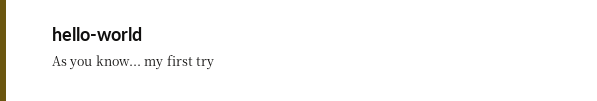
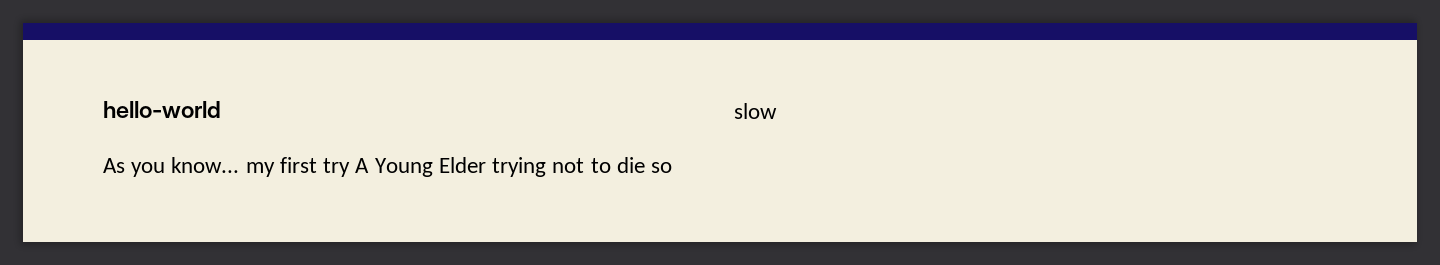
(214, 63) none -> [355,157,672,177] [734,103,777,119] A Young Elder trying not to die so slow

